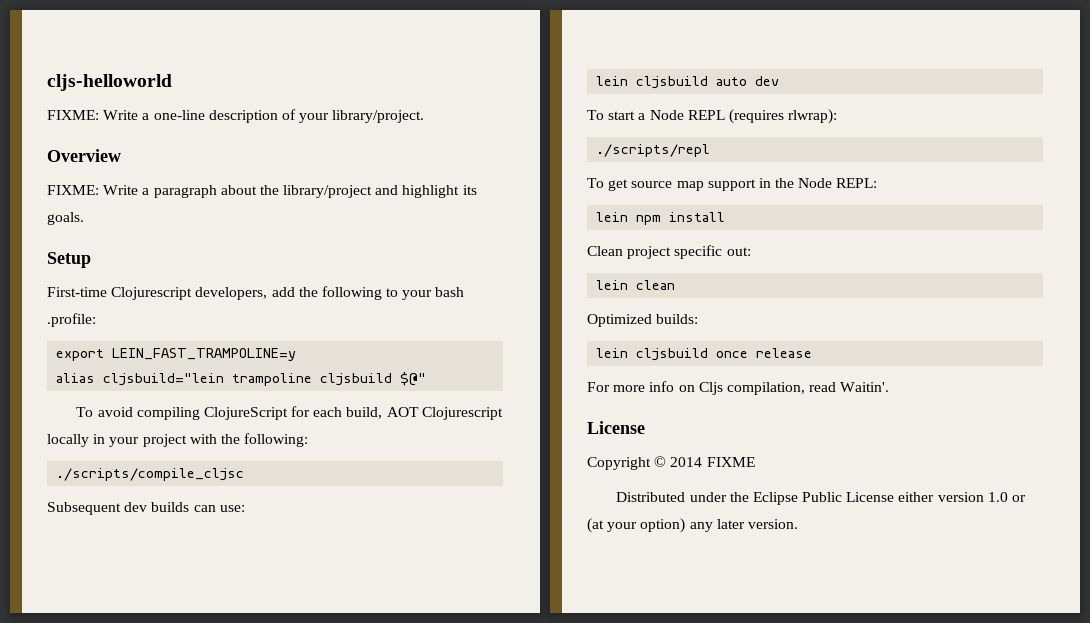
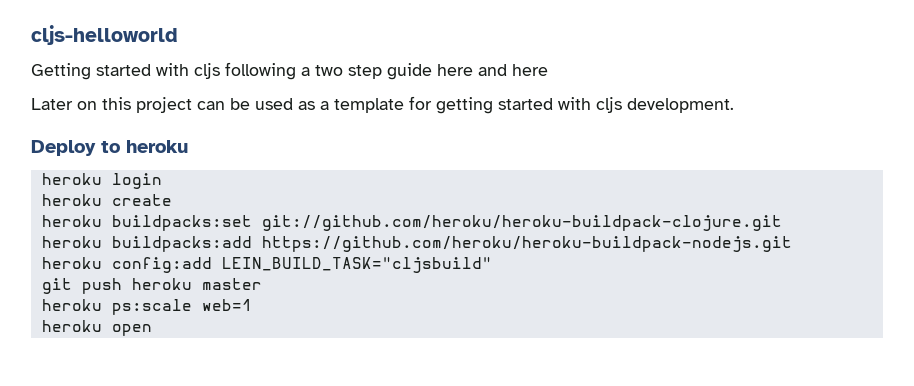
[47,109,425,123] [47,149,121,162] [47,185,477,198] [47,212,84,225] [47,252,91,268] [47,286,465,300] [47,313,96,327] [56,348,297,361] [56,372,427,386] [76,406,503,420] [47,433,309,447] [56,468,245,481] [47,502,245,515] [596,76,780,89] [587,109,838,124] [596,144,711,157] [587,178,878,191] [596,212,726,225] [587,245,751,259] [596,280,676,290] [587,314,699,327] [596,348,813,361] [587,381,890,395] [587,421,645,434] [587,456,755,470] [616,492,1027,505] [587,518,798,533] FIXME: Write a one-line description of your library/project. // Overview // FIXME: Write a paragraph about the library/project and highlight its goals. // Setup // First-time Clojurescript developers, add the following to your bash .profile: // export LEIN_FAST_TRAMPOLINE=y // alias cljsbuild="lein trampoline cljsbuild $@" // To avoid compiling ClojureScript for each build, AOT Clojurescript locally in your project with the following: // ./scripts/compile_cljsc // Subsequent dev builds can use: // lein cljsbuild auto dev // To start a Node REPL (requires rlwrap): // ./scripts/repl // To get source map support in the Node REPL: // lein npm install // Clean project specific out: // lein clean // Optimized builds: // lein cljsbuild once release // For more info on Cljs compilation, read Waitin'. // License // Copyright © 2014 FIXME // Distributed under the Eclipse Public License either version 1.0 or (at your option) any later version. -> [31,62,548,80] [31,96,734,114] [31,140,188,156] [41,173,162,189] [41,194,172,206] [41,215,782,231] [41,236,792,252] [41,257,492,273] [41,278,262,294] [41,299,252,315] [41,320,152,336] Getting started with cljs following a two step guide here and here // Later on this project can be used as a template for getting started with cljs development. // Deploy to heroku // heroku login // heroku create // heroku buildpacks:set git://github.com/heroku/heroku-buildpack-clojure.git // heroku buildpacks:add https://github.com/heroku/heroku-buildpack-nodejs.git // heroku config:add LEIN_BUILD_TASK="cljsbuild" // git push heroku master // heroku ps:scale web=1 // heroku open

